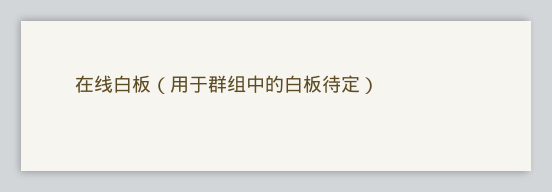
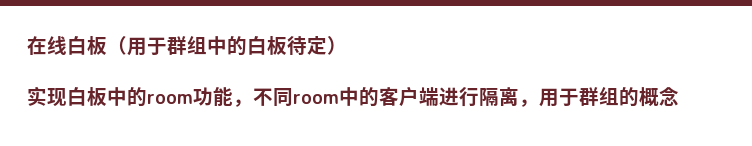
(379, 85) none -> [27,86,679,107] // 实现白板中的room功能，不同room中的客户端进行隔离，用于群组的概念

